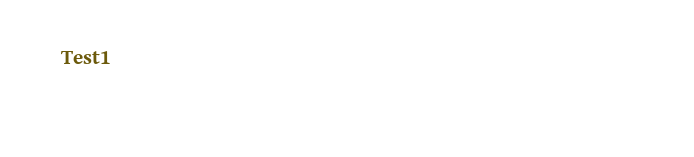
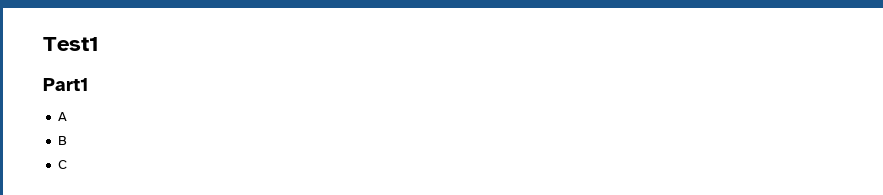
(111, 57) none -> [43,78,89,91] [58,112,68,121] [58,136,68,145] [58,160,68,169] // Part1 // A // B // C

